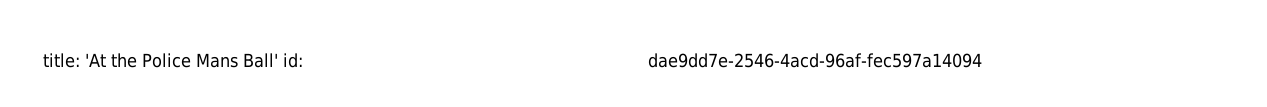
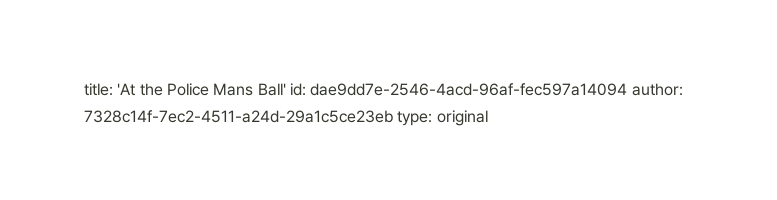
(982, 60) none -> [631,83,683,96] [84,110,488,126] author: 7328c14f-7ec2-4511-a24d-29a1c5ce23eb type: original

